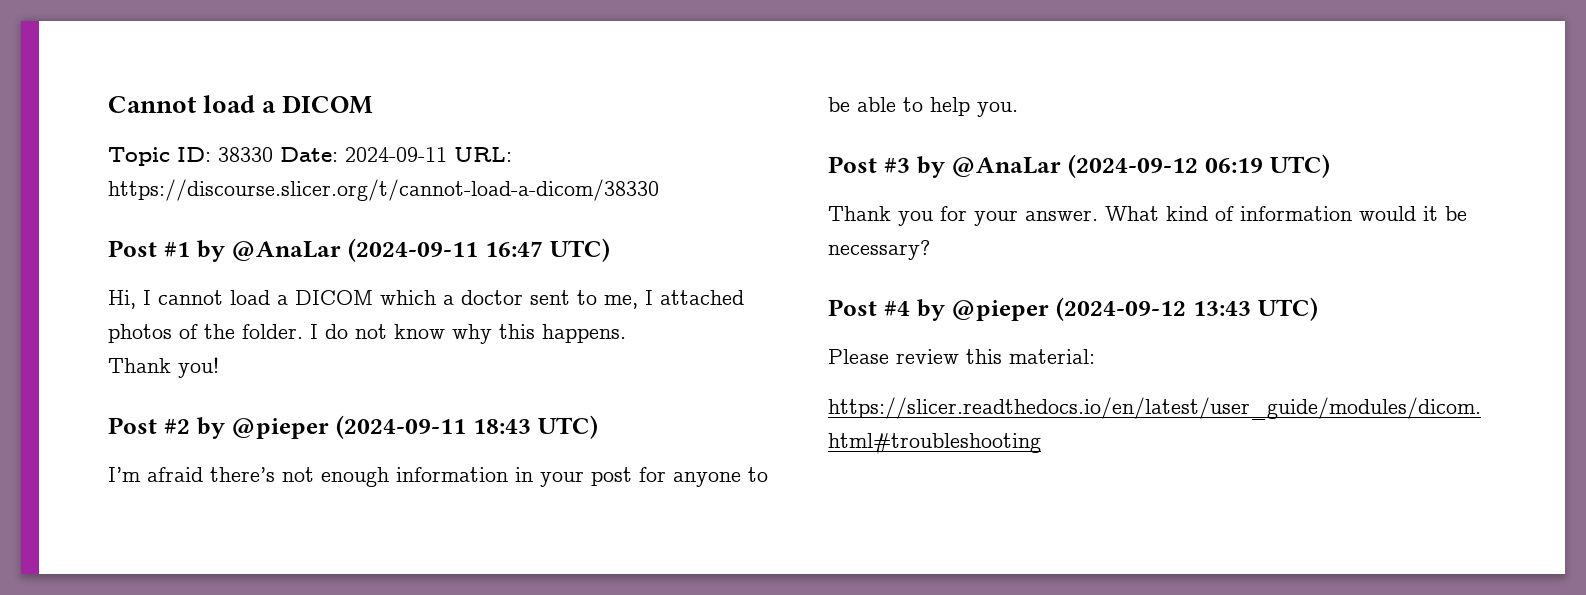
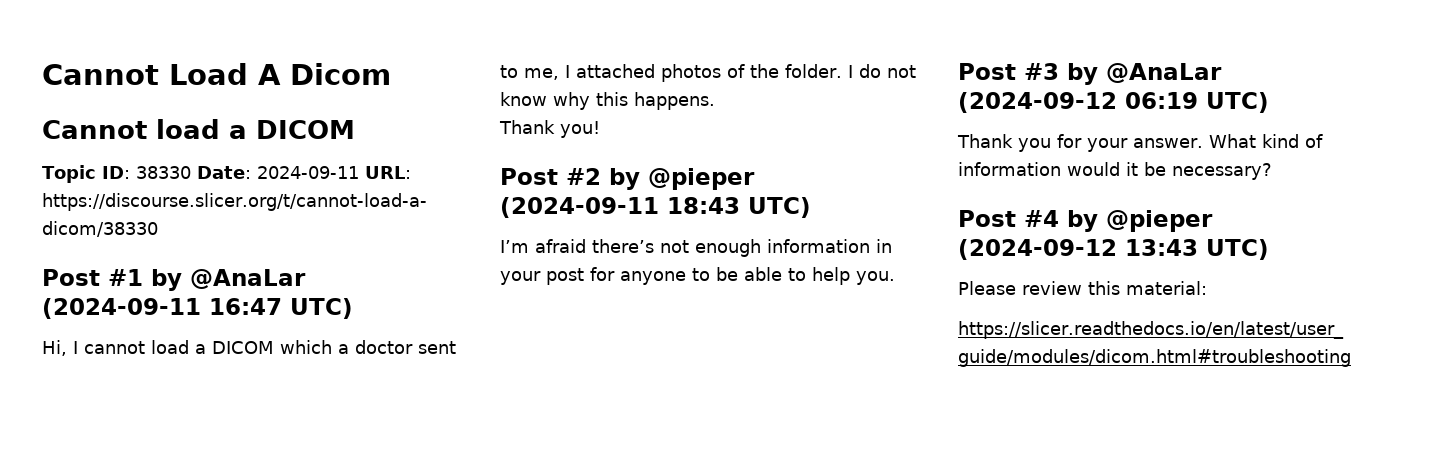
[108,96,197,113] Cannot -> [42,63,391,85] [42,120,147,139] Cannot Load A Dicom // Cannot

